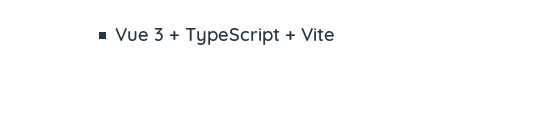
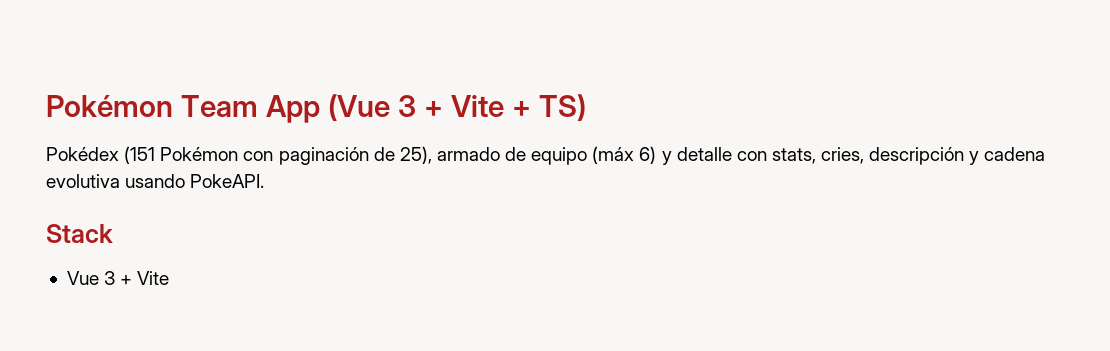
(115, 34) none -> [46,94,586,123] [46,146,1046,165] [46,174,265,188] [46,224,113,243] Pokémon Team App (Vue 3 + Vite + TS) // Pokédex (151 Pokémon con paginación de 25), armado de equipo (máx 6) y detalle con stats, cries, descripción y cadena evolutiva usando PokeAPI. // Stack //
[185,28,297,45] TypeScript + -> (133, 280) none

